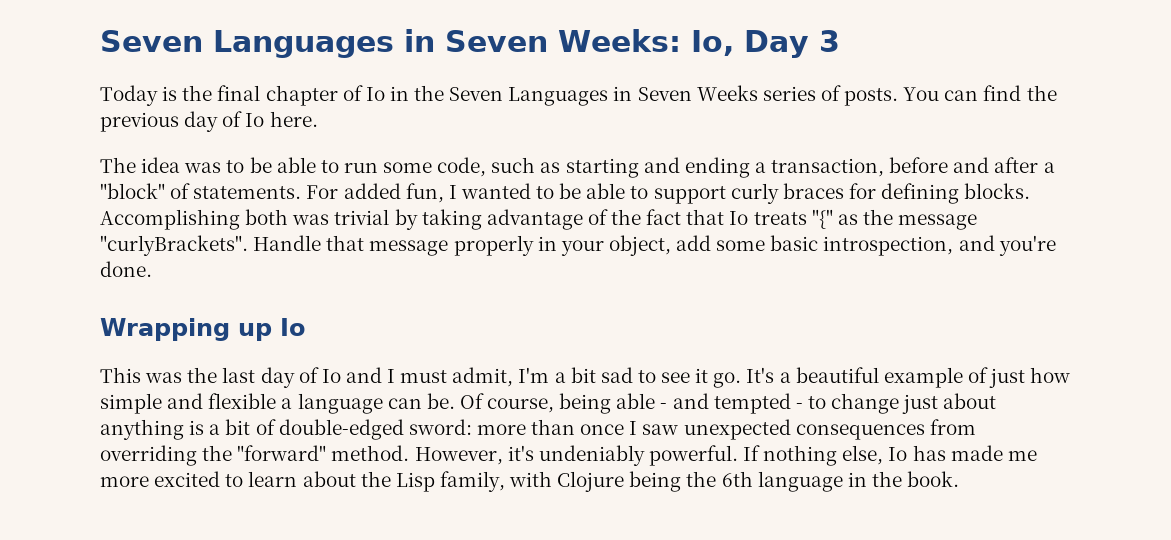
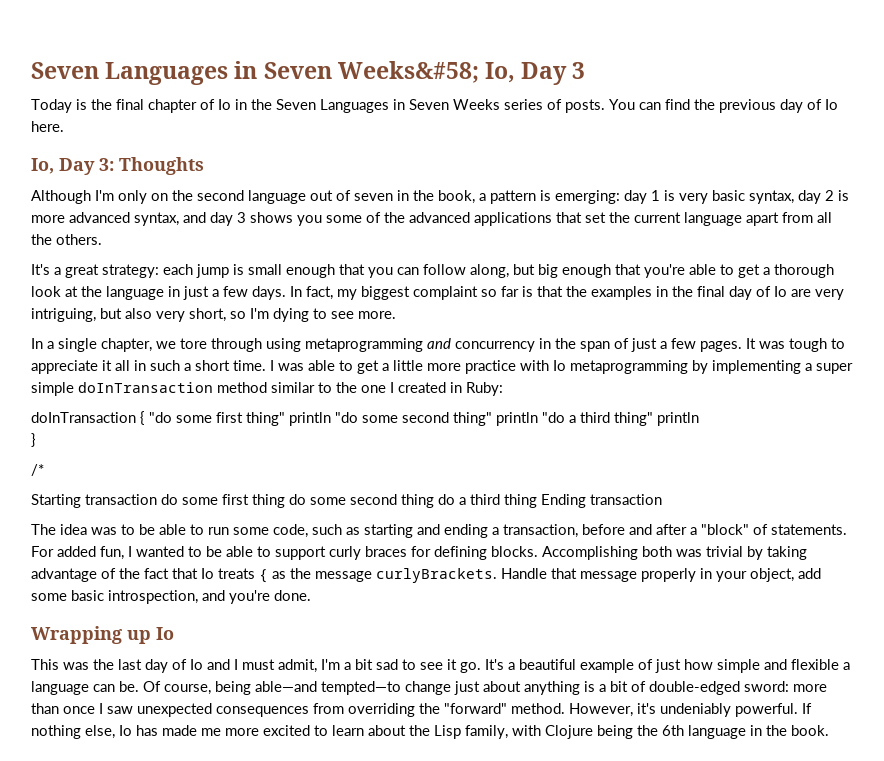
[100,29,681,58] Seven Languages in Seven Weeks: -> [31,61,479,85] Seven Languages in Seven Weeks&#58;
(318, 119) none -> [31,157,204,175] [31,190,849,204] [31,212,832,226] [31,234,102,245] [31,264,834,278] [31,286,844,300] [31,308,396,322] [31,338,845,352] [31,360,853,374] [31,382,503,396] [31,411,699,426] [31,433,36,447] [31,464,44,476] [31,494,662,508] // Io, Day 3: Thoughts // Although I'm only on the second language out of seven in the book, a pattern is emerging: day 1 is very basic syntax, day 2 is more advanced syntax, and day 3 shows you some of the advanced applications that set the current language apart from all the others. // It's a great strategy: each jump is small enough that you can follow along, but big enough that you're able to get a thorough look at the language in just a few days. In fact, my biggest complaint so far is that the examples in the final day of Io are very intriguing, but also very short, so I'm dying to see more. // In a single chapter, we tore through using metaprogramming and concurrency in the span of just a few pages. It was tough to appreciate it all in such a short time. I was able to get a little more practice with Io metaprogramming by implementing a super simple doInTransaction method similar to the one I created in Ruby: // doInTransaction { "do some first thing" println "do some second thing" println "do a third thing" println // } // /* // Starting transaction do some first thing do some second thing do a third thing Ending transaction
[811,209,833,229] "{" -> [259,569,268,583] {
[100,235,248,256] "curlyBrackets". -> [376,568,497,583] curlyBrackets.
[616,393,826,414] able - and tempted - to -> [255,681,401,695] able—and tempted—to

